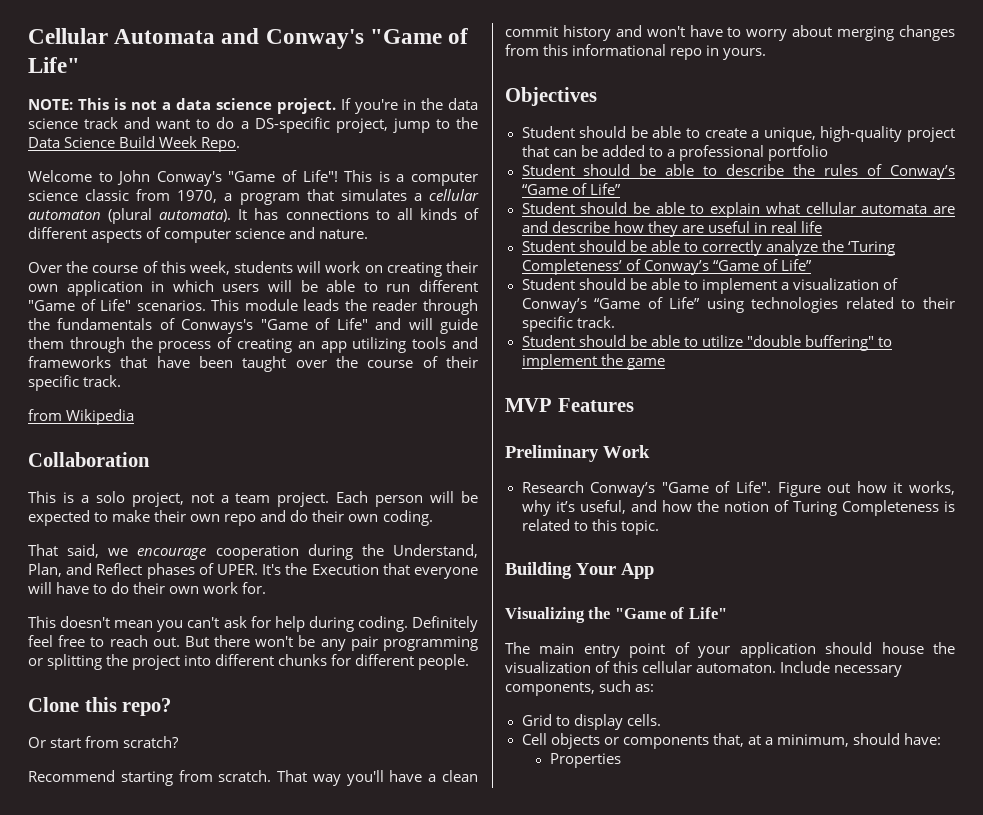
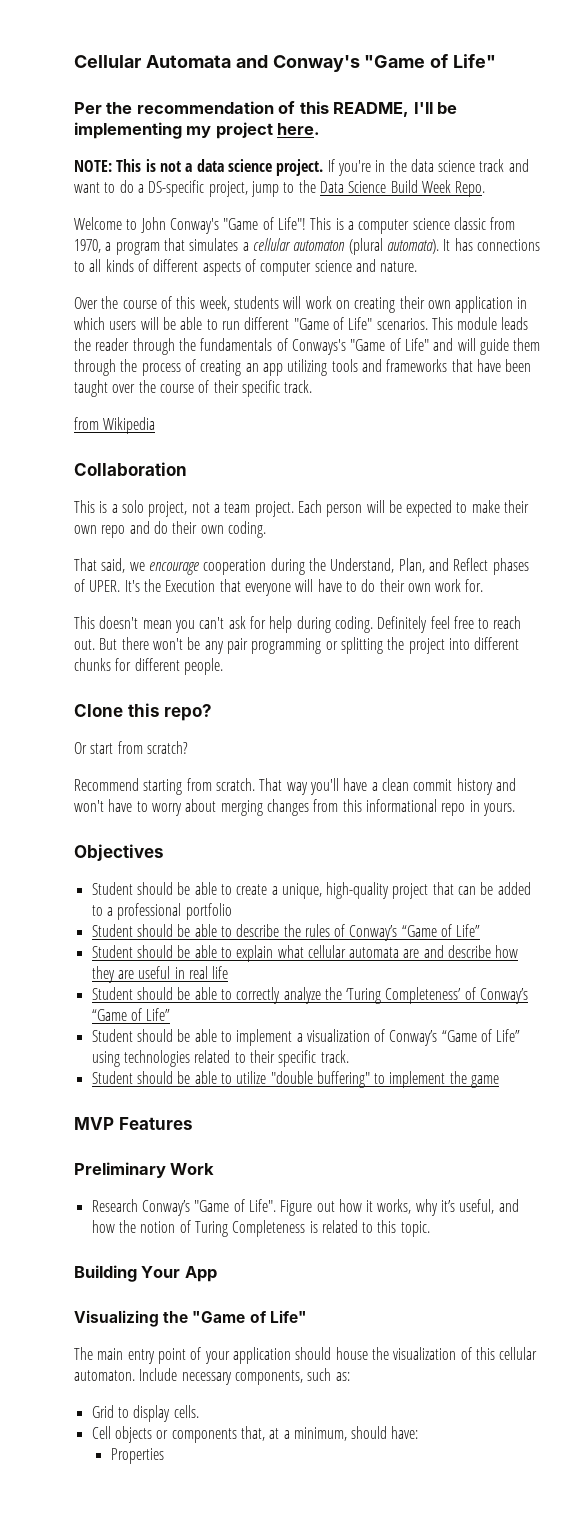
(80, 65) none -> [74,101,458,117] [74,122,321,139] // Per the recommendation of this README, I'll be implementing my project here.

